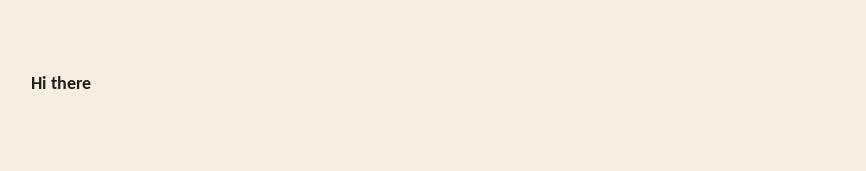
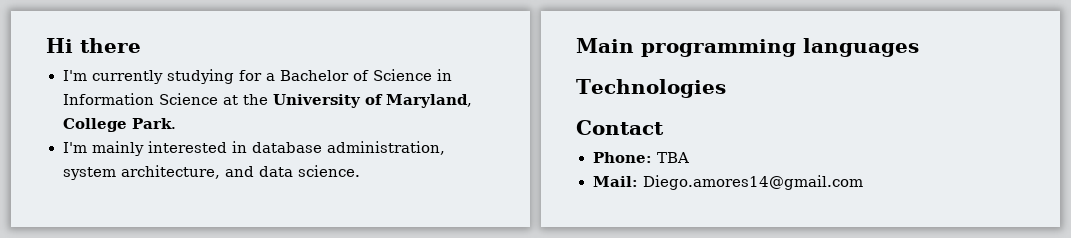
(91, 82) none -> [62,69,452,84] [62,93,472,108] [62,118,176,132] [62,141,445,156] [62,165,360,180] [576,38,919,57] [576,79,726,98] [576,120,664,135] [592,152,689,163] [592,175,863,190] // I'm currently studying for a Bachelor of Science in Information Science at the University of Maryland, College Park. // I'm mainly interested in database administration, system architecture, and data science. // Main programming languages // Technologies // Contact // Phone: TBA // Mail: Diego.amores14@gmail.com

